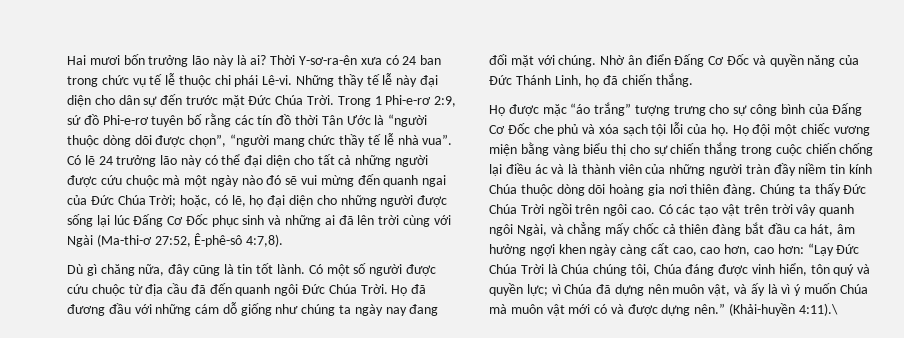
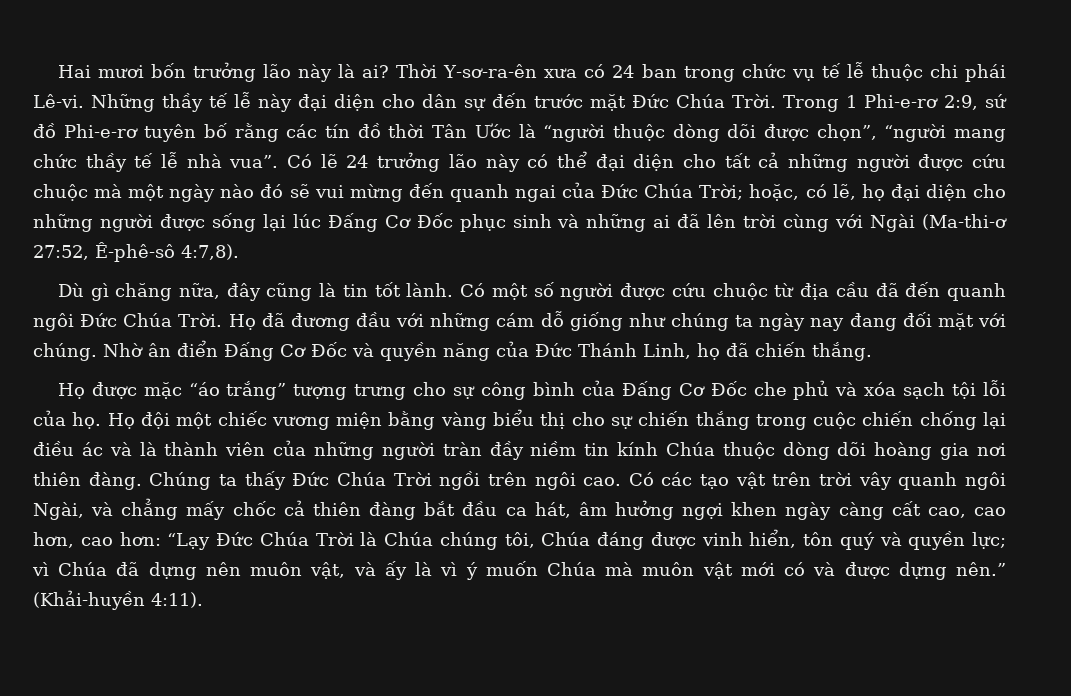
[798,303,838,316] 4:11).\ -> [151,592,203,608] 4:11).

